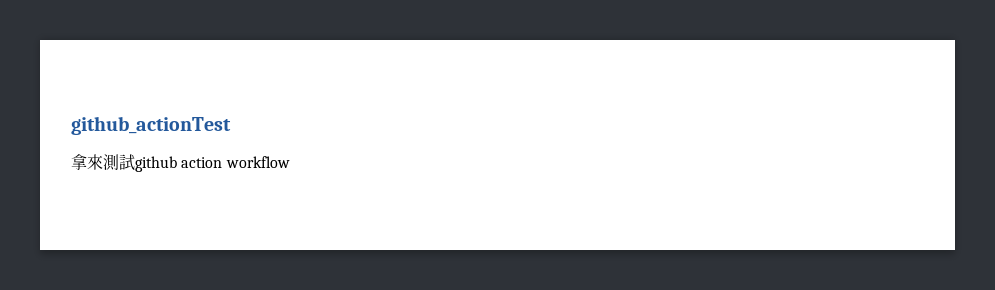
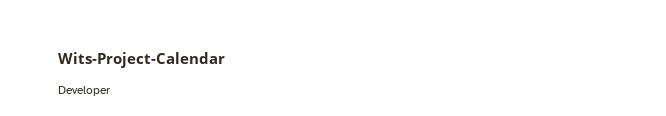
[71,116,231,135] [71,154,290,172] github_actionTest // 拿來測試github action workflow -> [58,52,225,68] [58,86,111,96] Wits-Project-Calendar // Developer

